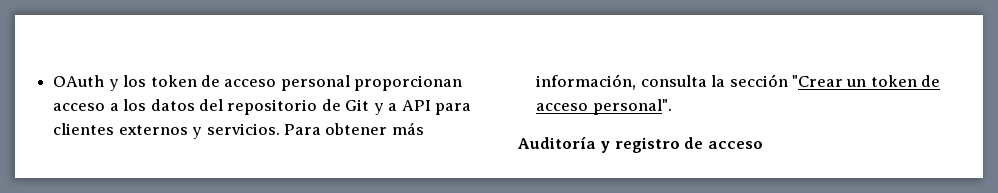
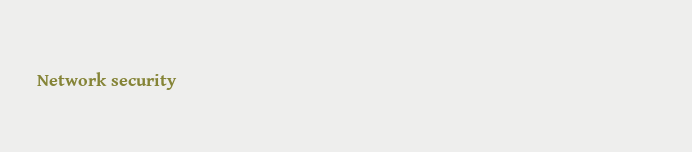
[53,75,463,91] [53,99,472,115] [53,122,424,139] [536,74,941,90] [536,99,672,115] [518,137,763,153] OAuth y los token de acceso personal proporcionan acceso a los datos del repositorio de Git y a API para clientes externos y servicios. Para obtener más información, consulta la sección "Crear un token de acceso personal". // Auditoría y registro de acceso -> [37,72,177,90] Network security

